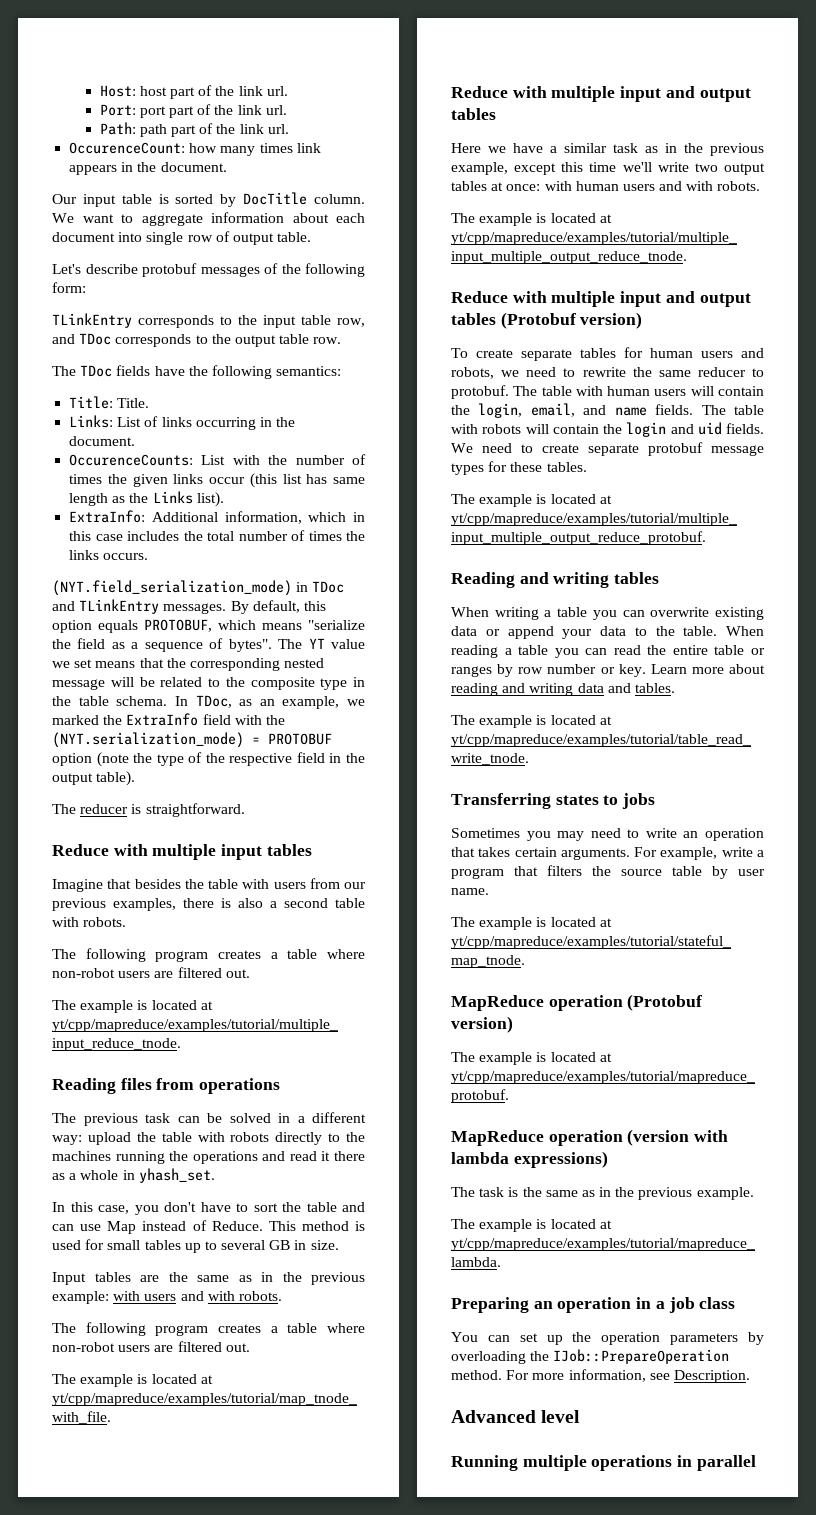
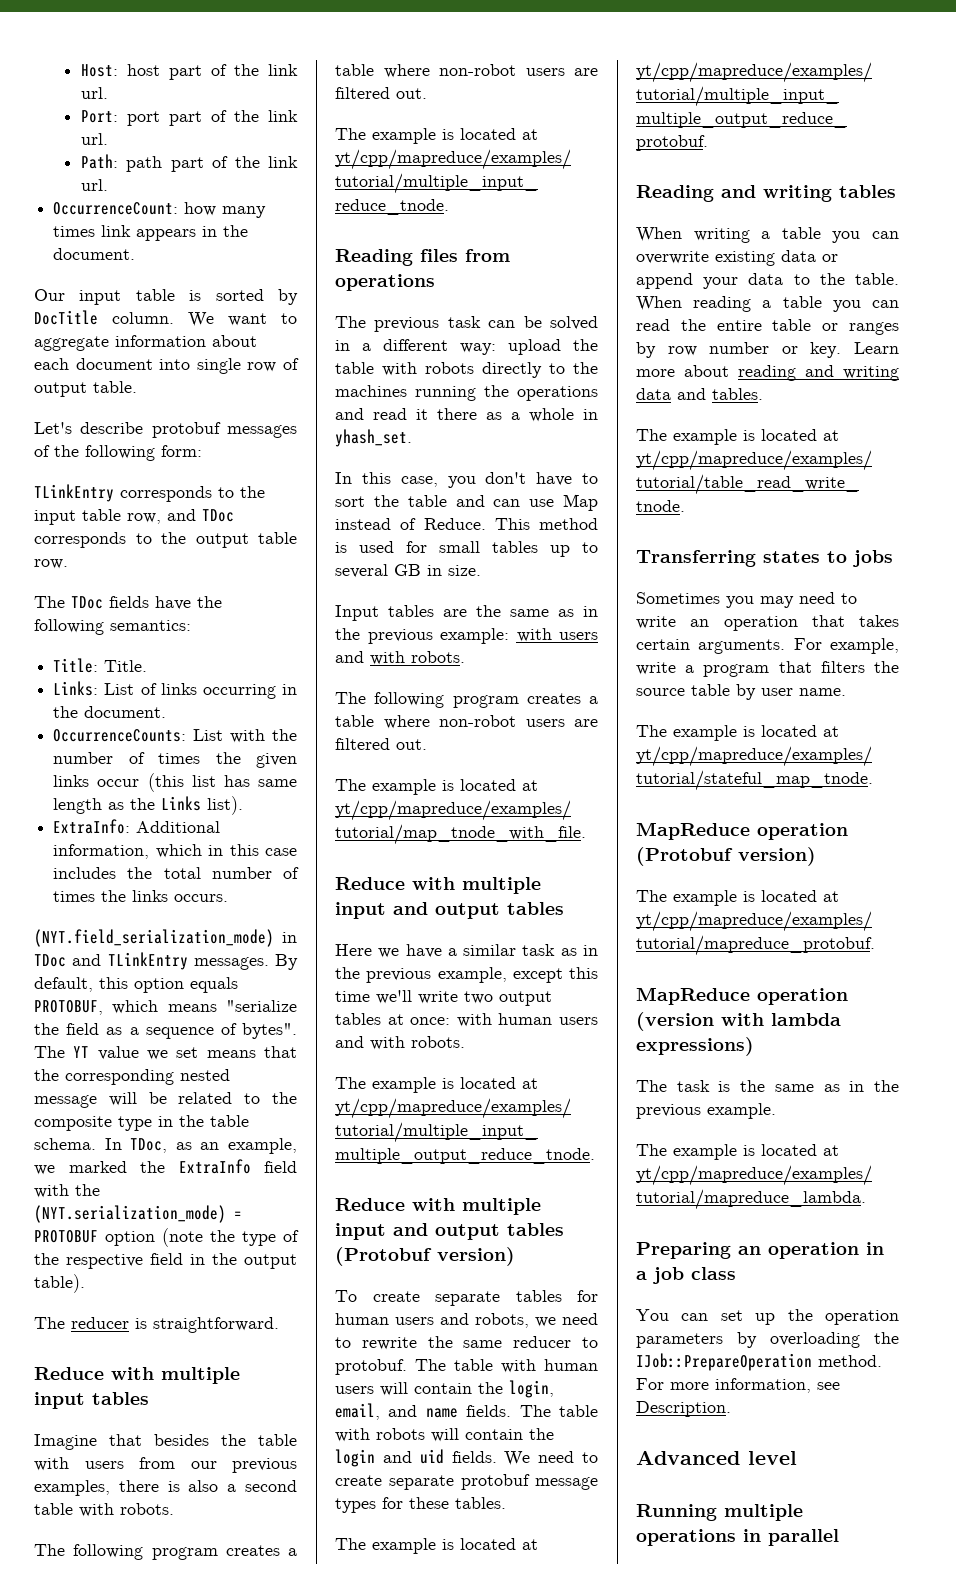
[69,142,186,154] OccurenceCount: -> [53,202,179,215] OccurrenceCount:
[69,454,194,466] OccurenceCounts: -> [53,729,187,742] OccurrenceCounts:

